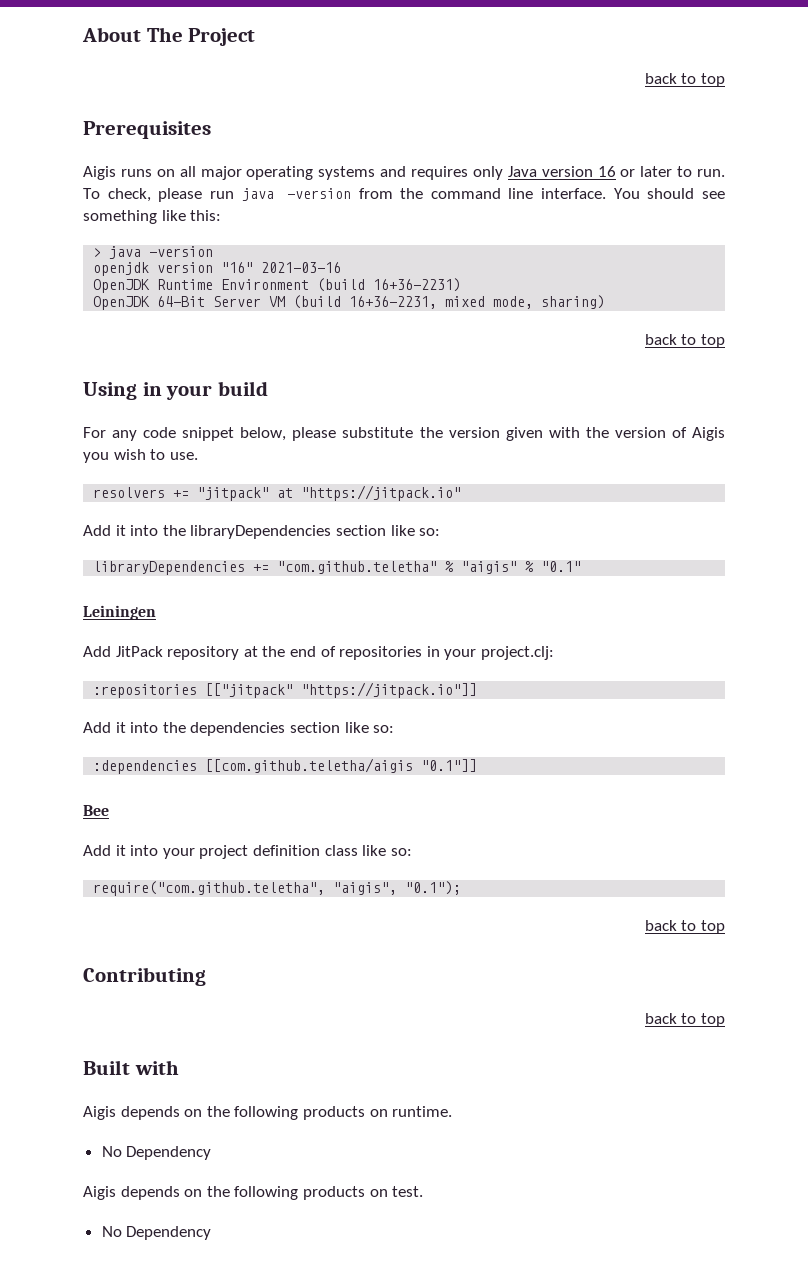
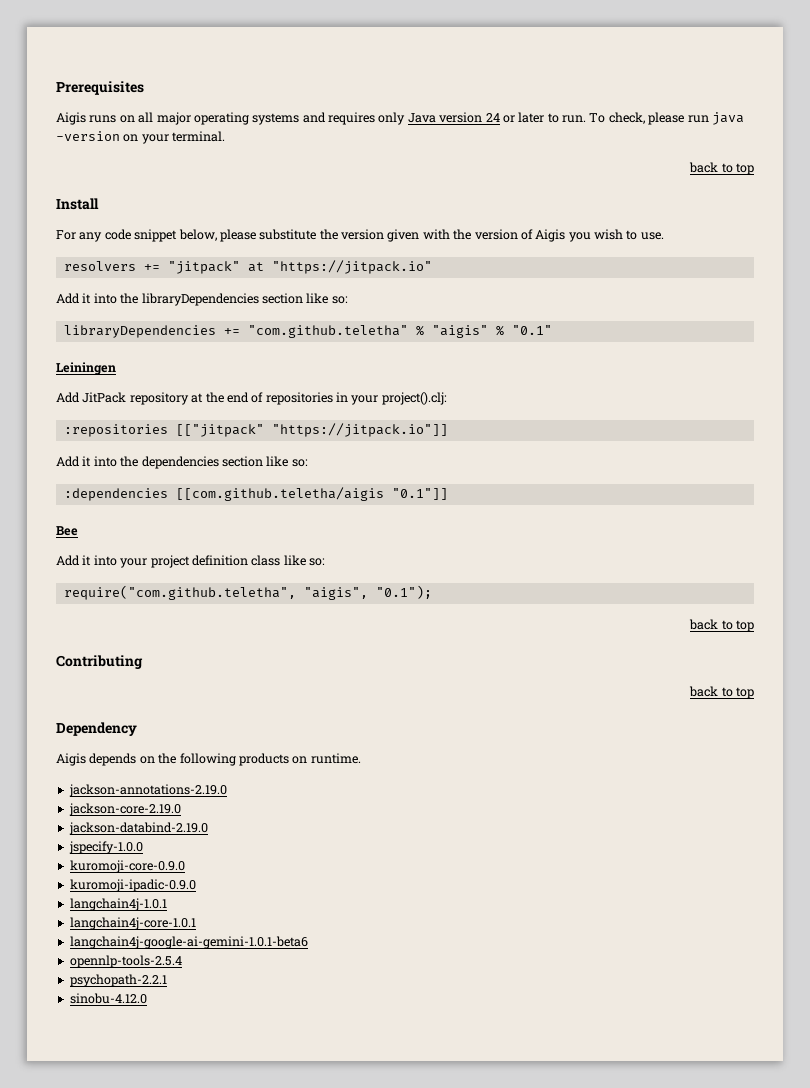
[82,27,256,46] [644,73,725,87] About The Project // back to top // -> (56, 88) none
[597,166,616,177] 16 -> [485,113,500,122] 24
[358,188,725,199] [83,210,222,224] [93,246,214,259] [93,262,342,276] [93,278,462,293] [93,295,606,310] [644,334,725,348] [83,381,268,400] from the command line interface. You should see something like this: // > java -version // openjdk version "16" 2021-03-16 // OpenJDK Runtime Environment (build 16+36-2231) // OpenJDK 64-Bit Server VM (build 16+36-2231, mixed mode, sharing) // back to top // Using in your build -> [123,131,226,144] [689,162,754,175] [56,198,99,210] on your terminal. // back to top // Install
[480,646,554,660] project.clj: -> [381,392,447,405] project().clj:
[83,1060,179,1075] Built with -> [56,722,137,736] Dependency
[101,1146,212,1160] [83,1186,424,1200] [101,1226,212,1240] No Dependency // Aigis depends on the following products on test. // No Dependency -> [68,784,227,797] [68,803,181,816] [68,822,208,835] [68,841,143,854] [69,860,185,873] [69,879,196,892] [69,898,167,911] [69,917,196,930] [69,936,308,949] [69,955,182,968] [69,974,167,987] [69,993,147,1004] jackson-annotations-2.19.0 // jackson-core-2.19.0 // jackson-databind-2.19.0 // jspecify-1.0.0 // kuromoji-core-0.9.0 // kuromoji-ipadic-0.9.0 // langchain4j-1.0.1 // langchain4j-core-1.0.1 // langchain4j-google-ai-gemini-1.0.1-beta6 // opennlp-tools-2.5.4 // psychopath-2.2.1 // sinobu-4.12.0

